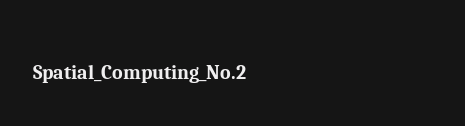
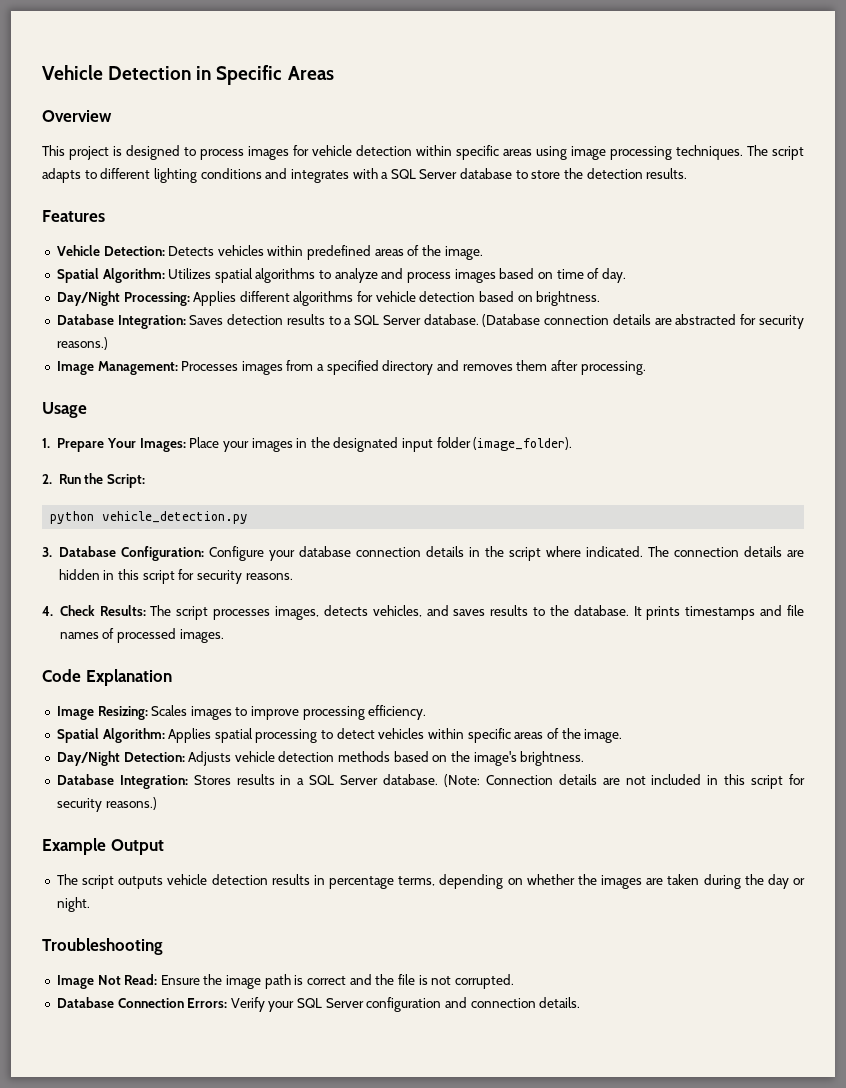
[33,64,246,83] Spatial_Computing_No.2 -> [42,65,334,85] [42,110,112,122] [42,145,804,160] [42,168,688,183] [42,210,105,222] [56,245,483,260] [56,268,626,283] [56,291,601,306] [56,314,804,329] [56,337,108,350] [56,360,646,375] [42,402,87,418] [42,437,573,452] [42,473,146,488] [50,511,249,524] [42,546,804,561] [58,569,293,584] [42,605,804,620] [59,628,224,643] [42,669,172,686] [56,705,427,720] [56,728,623,743] [56,751,585,766] [56,774,806,789] [56,797,157,812] [42,838,164,855] [56,874,805,889] [56,897,90,912] [42,938,163,955] [56,974,514,989] [56,997,581,1012] Vehicle Detection in Specific Areas // Overview // This project is designed to process images for vehicle detection within specific areas using image processing techniques. The script adapts to different lighting conditions and integrates with a SQL Server database to store the detection results. // Features // Vehicle Detection: Detects vehicles within predefined areas of the image. // Spatial Algorithm: Utilizes spatial algorithms to analyze and process images based on time of day. // Day/Night Processing: Applies different algorithms for vehicle detection based on brightness. // Database Integration: Saves detection results to a SQL Server database. (Database connection details are abstracted for security reasons.) // Image Management: Processes images from a specified directory and removes them after processing. // Usage // 1. Prepare Your Images: Place your images in the designated input folder (image_folder). // 2. Run the Script: // python vehicle_detection.py // 3. Database Configuration: Configure your database connection details in the script where indicated. The connection details are hidden in this script for security reasons. // 4. Check Results: The script processes images, detects vehicles, and saves results to the database. It prints timestamps and file names of processed images. // Code Explanation // Image Resizing: Scales images to improve processing efficiency. // Spatial Algorithm: Applies spatial processing to detect vehicles within specific areas of the image. // Day/Night Detection: Adjusts vehicle detection methods based on the image's brightness. // Database Integration: Stores results in a SQL Server database. (Note: Connection details are not included in this script for security reasons.) // Example Output // The script outputs vehicle detection results in percentage terms, depending on whether the images are taken during the day or night. // Troubleshooting // Image Not Read: Ensure the image path is correct and the file is not corrupted. // Database Connection Errors: Verify your SQL Server configuration and connection details.

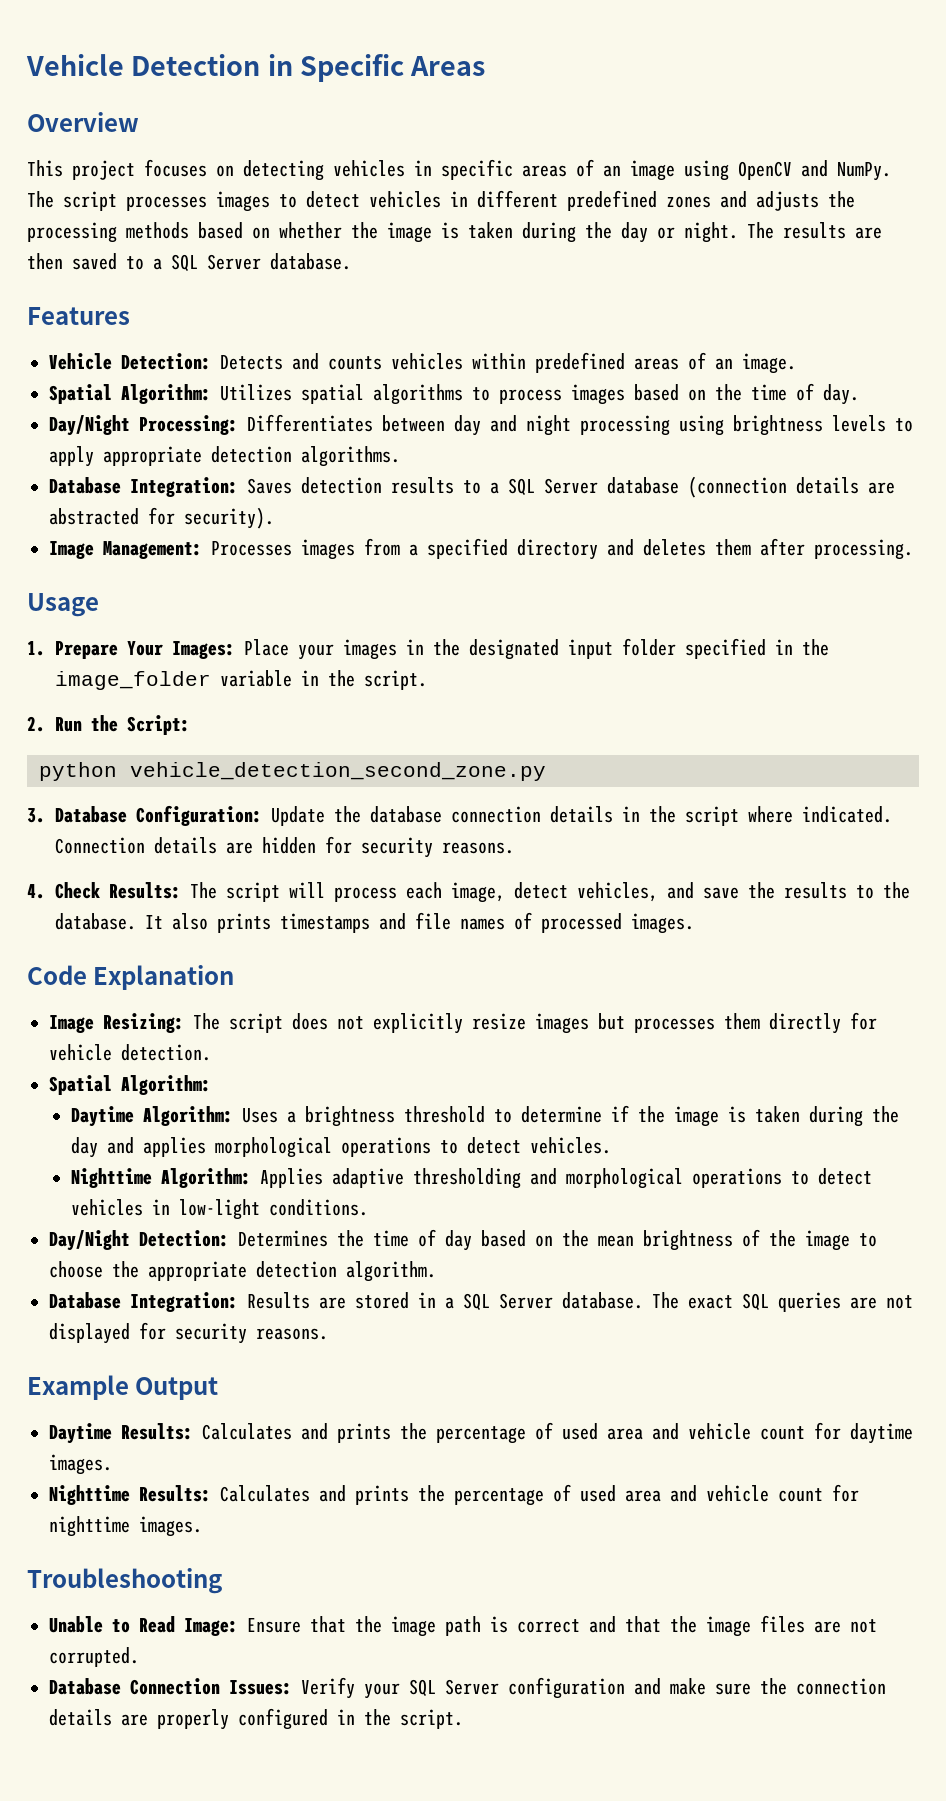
[113,145,804,160] [42,168,688,183] is designed to process images for vehicle detection within specific areas using image processing techniques. The script adapts to different lighting conditions and integrates with a SQL Server database to store the detection results. -> [144,159,891,181] [27,190,855,212] [27,222,882,243] [27,253,351,272] focuses on detecting vehicles in specific areas of an image using OpenCV and NumPy. The script processes images to detect vehicles in different predefined zones and adjusts the processing methods based on whether the image is taken during the day or night. The results are then saved to a SQL Server database.
(215, 251) none -> [292,353,382,370] and counts
[422,245,442,256] the -> [715,358,733,370] an
[334,268,404,283] analyze and -> (490, 394) none
(553, 275) none -> [715,384,742,401] the
[193,291,601,306] Applies different algorithms for vehicle detection based on brightness. -> [247,414,913,436] [49,446,400,467] Differentiates between day and night processing using brightness levels to apply appropriate detection algorithms.
[423,314,610,327] database. (Database connection -> [607,476,787,498] database (connection
[758,315,804,329] [56,337,108,350] security reasons.) -> [184,507,274,529] security).
[462,364,513,371] removes -> [643,539,706,556] deletes
[473,437,573,451] (image_folder). -> [685,638,829,659] [55,670,427,690] specified in the image_folder variable in the script.
[102,511,249,524] vehicle_detection.py -> [130,762,546,781] vehicle_detection_second_zone.py
[208,546,295,561] Configure your -> [271,806,361,826] Update the
[647,546,739,557] The connection -> [55,837,145,854] Connection
[103,569,175,584] in this script -> (316, 845) none
[213,605,486,620] processes images, detects vehicles, and saves -> [289,882,775,903] will process each image, detect vehicles, and save the
(642, 611) none -> [172,913,208,930] also
[151,705,427,720] [56,728,623,743] [56,751,585,766] [56,774,275,789] Scales images to improve processing efficiency. // Spatial Algorithm: Applies spatial processing to detect vehicles within specific areas of the image. // Day/Night Detection: Adjusts vehicle detection methods based on the image's brightness. // Database Integration: Stores results -> [193,1012,877,1034] [49,1044,211,1061] [49,1075,211,1095] [71,1105,900,1127] [71,1137,612,1158] [71,1168,873,1189] [71,1199,369,1220] [49,1229,877,1251] [49,1261,436,1282] [49,1292,409,1312] The script does not explicitly resize images but processes them directly for vehicle detection. // Spatial Algorithm: // Daytime Algorithm: Uses a brightness threshold to determine if the image is taken during the day and applies morphological operations to detect vehicles. // Nighttime Algorithm: Applies adaptive thresholding and morphological operations to detect vehicles in low-light conditions. // Day/Night Detection: Determines the time of day based on the mean brightness of the image to choose the appropriate detection algorithm. // Database Integration: Results are stored
[443,774,806,789] [56,797,157,812] (Note: Connection details are not included in this script for security reasons.) -> [652,1292,913,1312] [49,1322,328,1344] The exact SQL queries are not displayed for security reasons.
[56,874,805,889] [56,897,90,912] [42,938,163,955] [56,974,200,989] The script outputs vehicle detection results in percentage terms, depending on whether the images are taken during the day or night. // Troubleshooting // Image Not Read: Ensure -> [49,1422,913,1444] [49,1454,112,1475] [49,1484,859,1506] [49,1516,202,1537] [27,1568,222,1594] [49,1616,346,1636] Daytime Results: Calculates and prints the percentage of used area and vehicle count for daytime images. // Nighttime Results: Calculates and prints the percentage of used area and vehicle count for nighttime images. // Troubleshooting // Unable to Read Image: Ensure that
[375,974,428,985] the file is -> [625,1615,841,1637] that the image files are
[187,998,228,1008] Errors: -> [229,1680,292,1695] Issues:
[470,997,581,1008] connection details. -> [670,1678,886,1695] [49,1708,463,1730] make sure the connection details are properly configured in the script.

